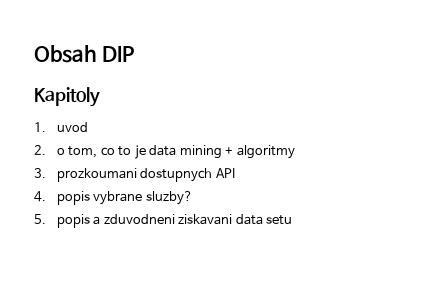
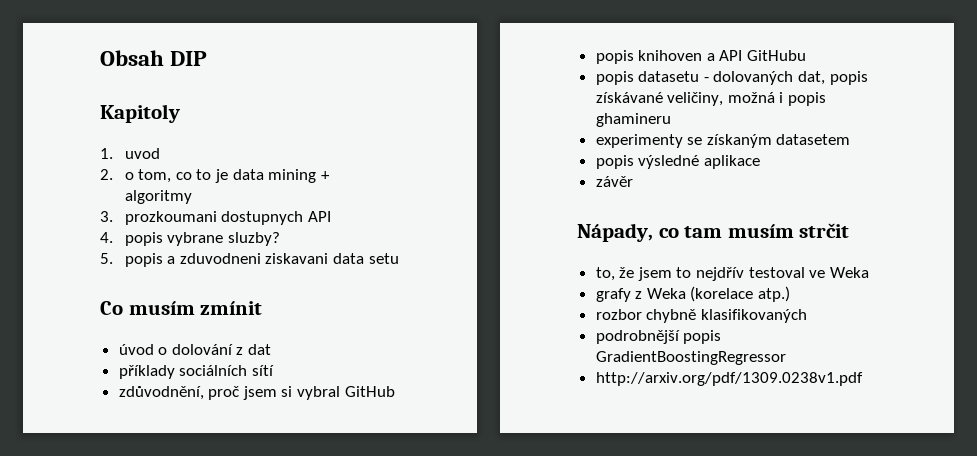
(293, 220) none -> [100,301,263,315] [118,344,272,355] [118,365,274,379] [118,386,395,400] [595,50,807,64] [595,71,868,85] [595,92,827,106] [595,113,671,127] [595,134,851,148] [595,155,760,169] [595,176,633,187] [577,223,850,242] [595,267,869,281] [595,286,791,302] [595,309,807,323] [595,330,722,344] [595,351,786,365] [595,372,863,386] // Co musím zmínit // úvod o dolování z dat // příklady sociálních sítí // zdůvodnění, proč jsem si vybral GitHub // popis knihoven a API GitHubu // popis datasetu - dolovaných dat, popis získávané veličiny, možná i popis ghamineru // experimenty se získaným datasetem // popis výsledné aplikace // závěr // Nápady, co tam musím strčit // to, že jsem to nejdřív testoval ve Weka // grafy z Weka (korelace atp.) // rozbor chybně klasifikovaných // podrobnější popis GradientBoostingRegressor // http://arxiv.org/pdf/1309.0238v1.pdf

